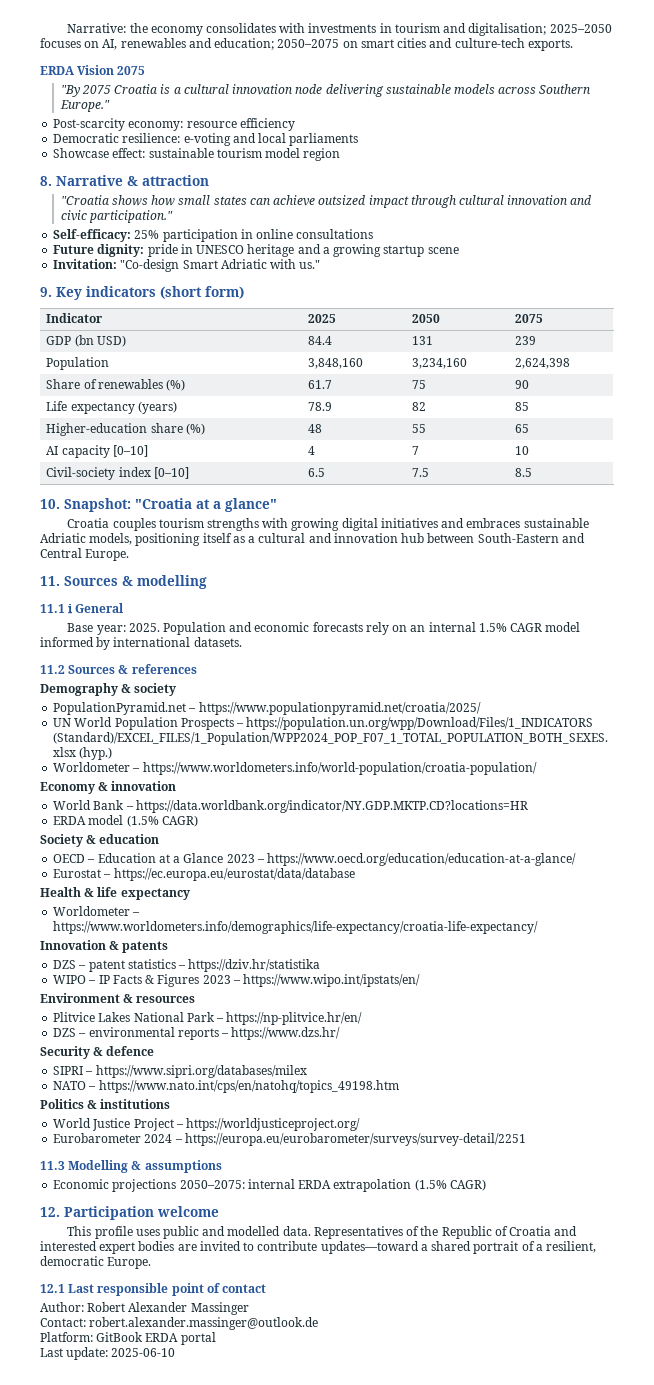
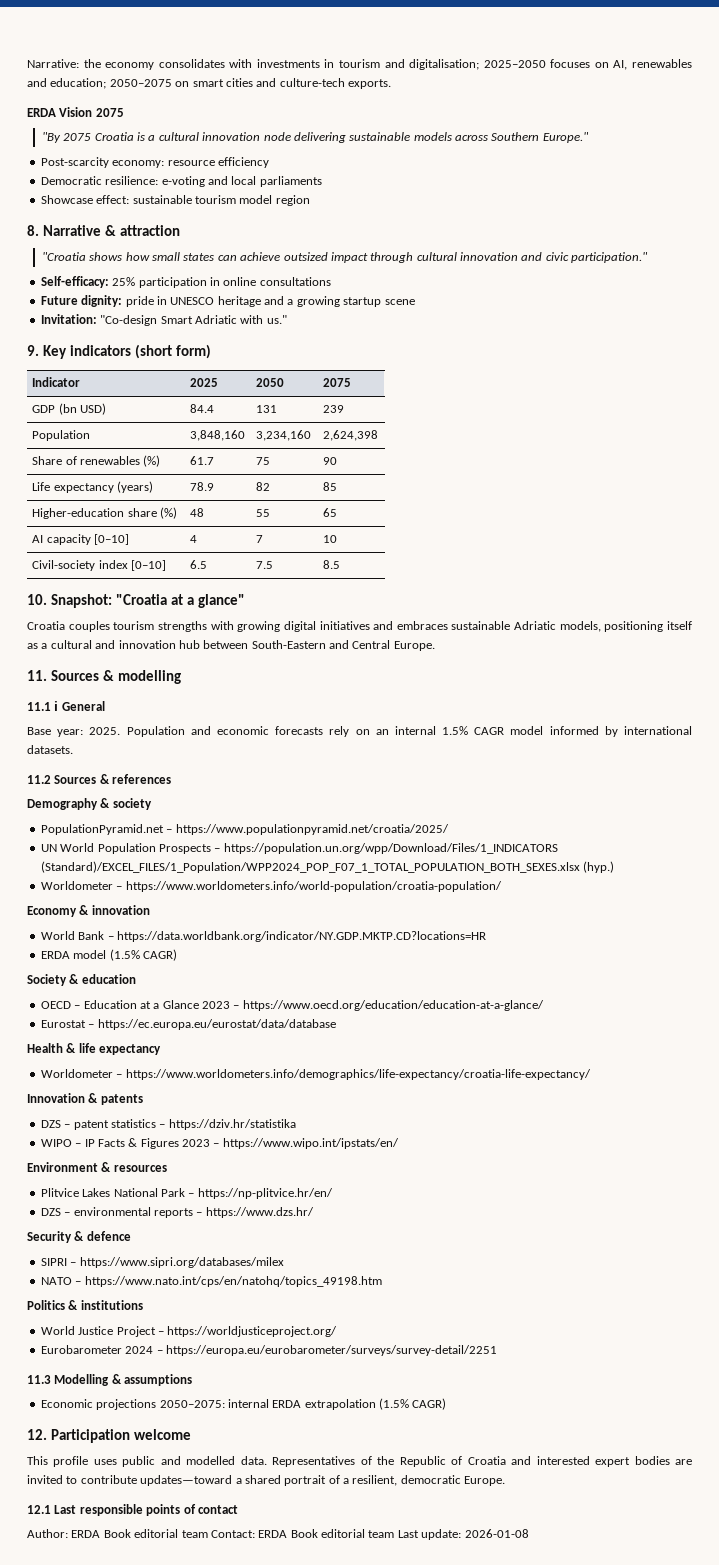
[171,1283,204,1296] point -> [146,1504,181,1516] points
[87,1302,249,1315] [40,1317,319,1330] [40,1332,216,1345] Robert Alexander Massinger // Contact: robert.alexander.massinger@outlook.de // Platform: GitBook ERDA portal // -> [71,1529,395,1538] ERDA Book editorial team Contact: ERDA Book editorial team
[111,1348,176,1357] 2025-06-10 -> [464,1529,529,1538] 2026-01-08

